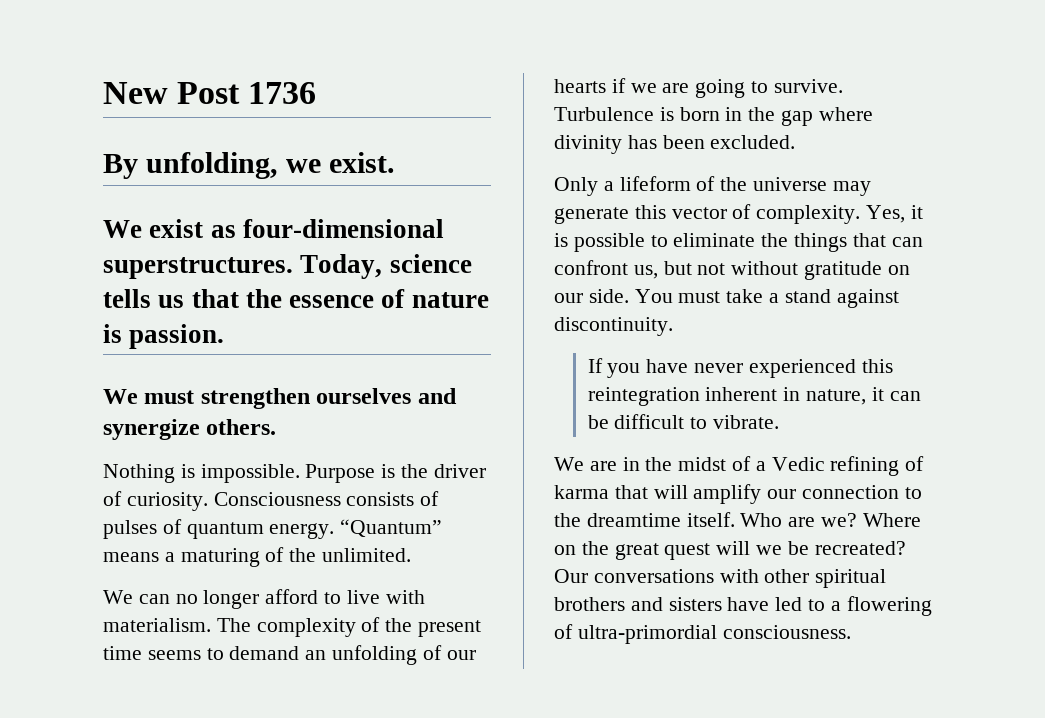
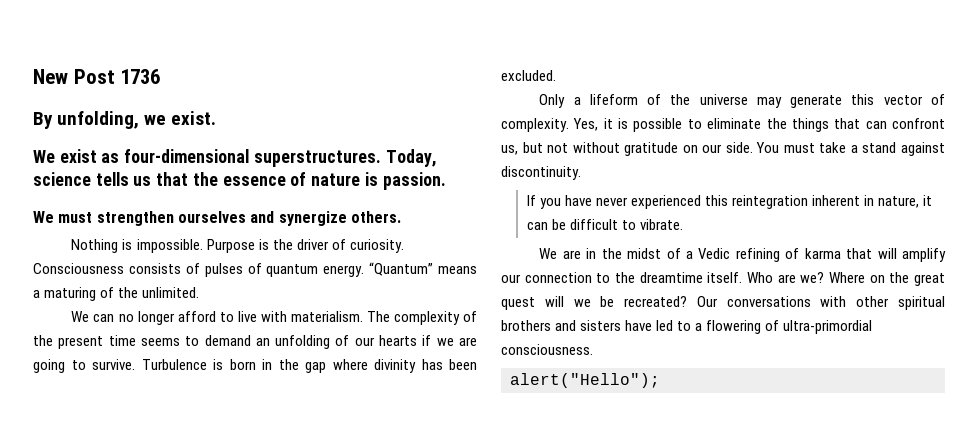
(851, 632) none -> [510,373,660,388] // alert("Hello");

